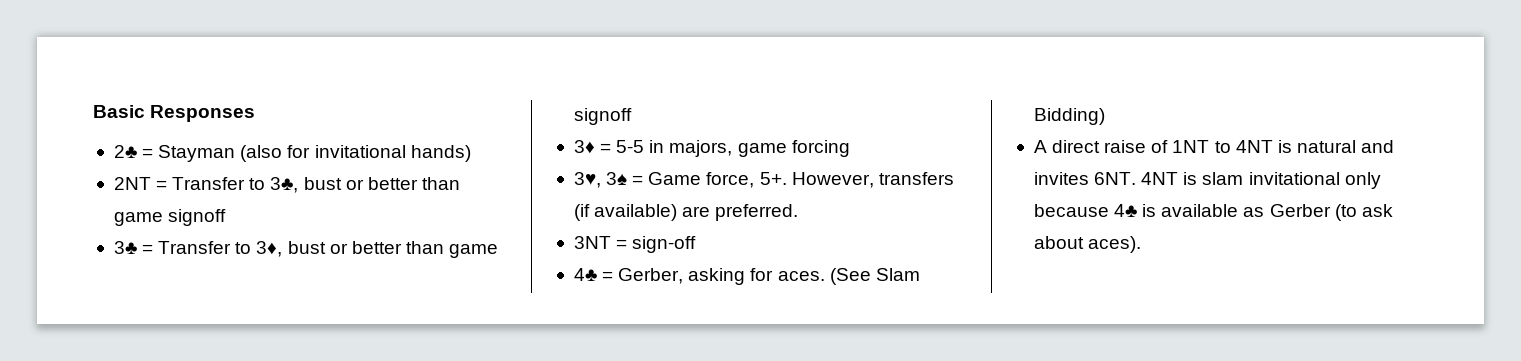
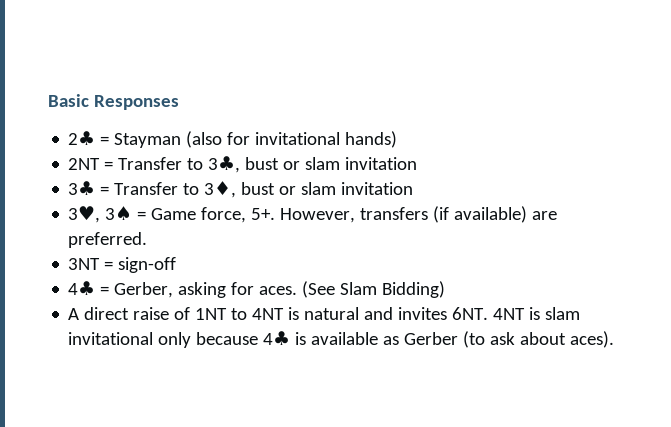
[367,177,460,190] [113,209,227,226] better than game signoff -> [305,157,418,170] slam invitation
[351,241,499,258] [573,108,632,125] [573,140,850,157] better than game signoff // 3♦ = 5-5 in majors, game forcing -> [301,182,414,195] slam invitation

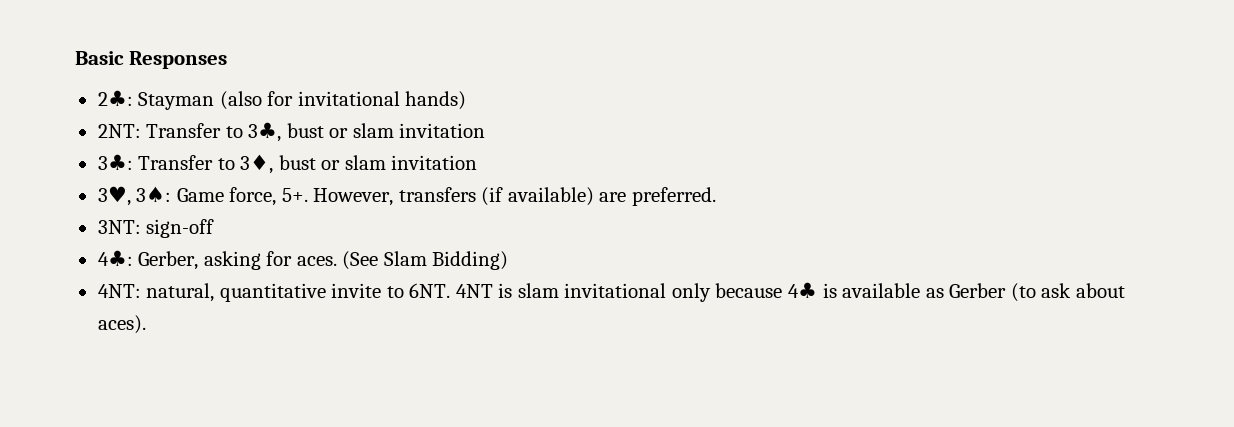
[68,131,110,145] 2♣ = -> [97,90,133,106] 2♣:
[68,158,114,170] 2NT = -> [97,124,141,138] 2NT:
[68,181,110,195] 3♣ = -> [97,154,133,170] 3♣:
[105,206,147,220] 3♠ = -> [136,186,172,202] 3♠:
[68,258,114,270] 3NT = -> [97,220,141,234] 3NT:
[68,281,110,295] 4♣ = -> [97,250,133,266] 4♣:
[68,307,448,320] A direct raise of 1NT to 4NT is natural and invites -> [97,283,404,302] 4NT: natural, quantitative invite to

